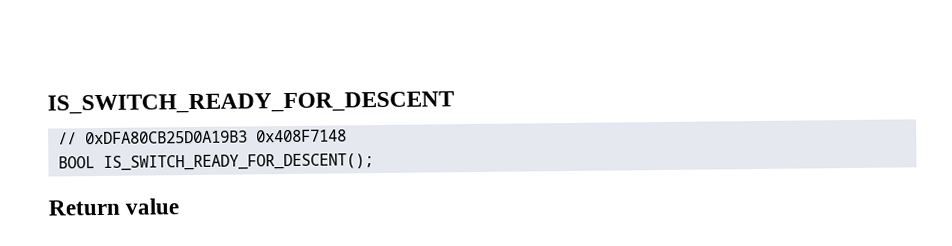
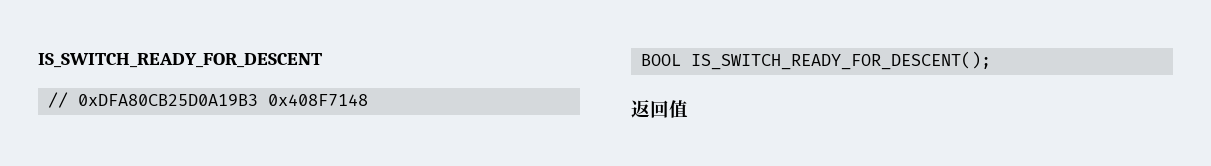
[48,198,180,216] Return value -> [631,100,688,118] 返回值

